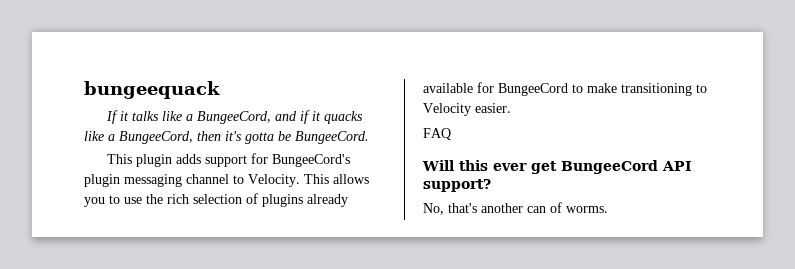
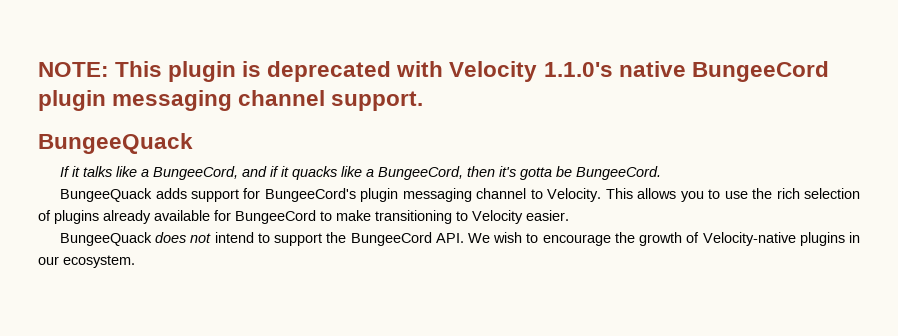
[84,81,220,99] bungeequack -> [38,61,829,82] [38,90,424,111] [38,133,193,154] NOTE: This plugin is deprecated with Velocity 1.1.0's native BungeeCord plugin messaging channel support. // BungeeQuack
[107,154,173,167] This plugin -> [60,188,153,202] BungeeQuack
[423,128,451,140] [422,160,692,174] [423,179,491,192] [423,202,608,215] FAQ // Will this ever get BungeeCord API support? // No, that's another can of worms. -> [60,232,860,246] [38,255,135,268] BungeeQuack does not intend to support the BungeeCord API. We wish to encourage the growth of Velocity-native plugins in our ecosystem.

